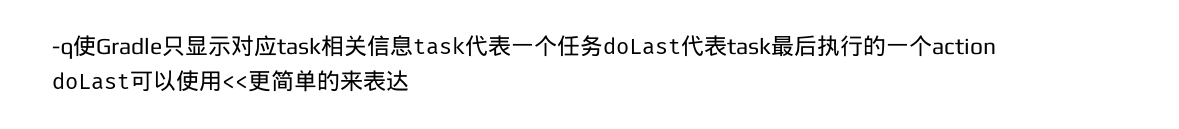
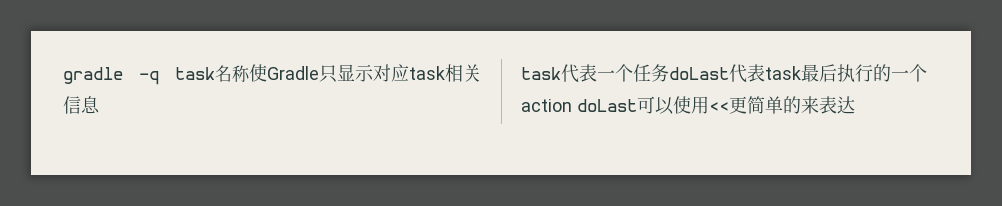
[52,42,73,59] -q -> [63,65,250,85] gradle -q task名称
(413, 45) none -> (100, 105) //

